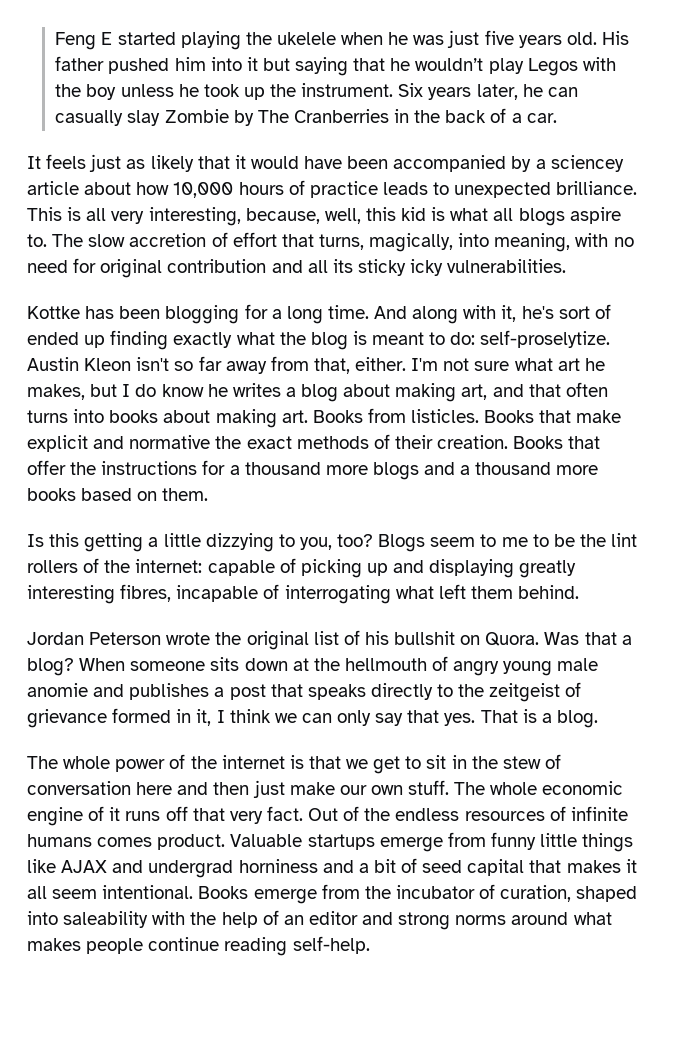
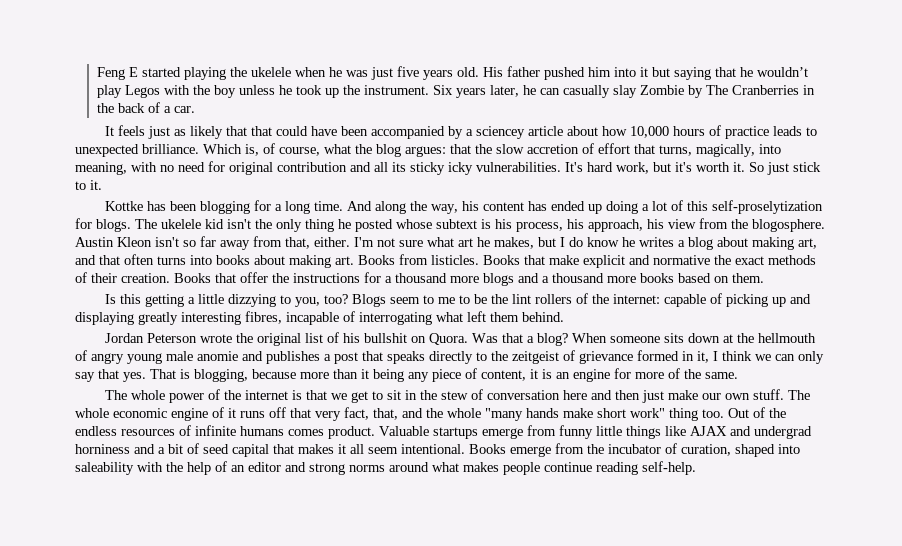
[234,155,299,169] it would -> [251,126,309,136] that could
[27,207,621,226] [27,234,84,247] This is all very interesting, because, well, this kid is what all blogs aspire to. The -> [203,143,492,157] Which is, of course, what the blog argues: that the
(567, 266) none -> [565,162,821,175] [75,180,102,190] It's hard work, but it's worth it. So just stick to it.
[463,304,611,322] [27,330,611,350] with it, he's sort of ended up finding exactly what the blog is meant to do: self-proselytize. -> [410,200,824,214] [75,218,825,232] the way, his content has ended up doing a lot of this self-proselytization for blogs. The ukelele kid isn't the only thing he posted whose subtext is his process, his approach, his view from the blogosphere.
[541,710,598,728] a blog. -> [194,368,738,382] blogging, because more than it being any piece of content, it is an engine for more of the same.
[266,806,303,821] fact. -> [344,407,724,421] fact, that, and the whole "many hands make short work" thing too.

